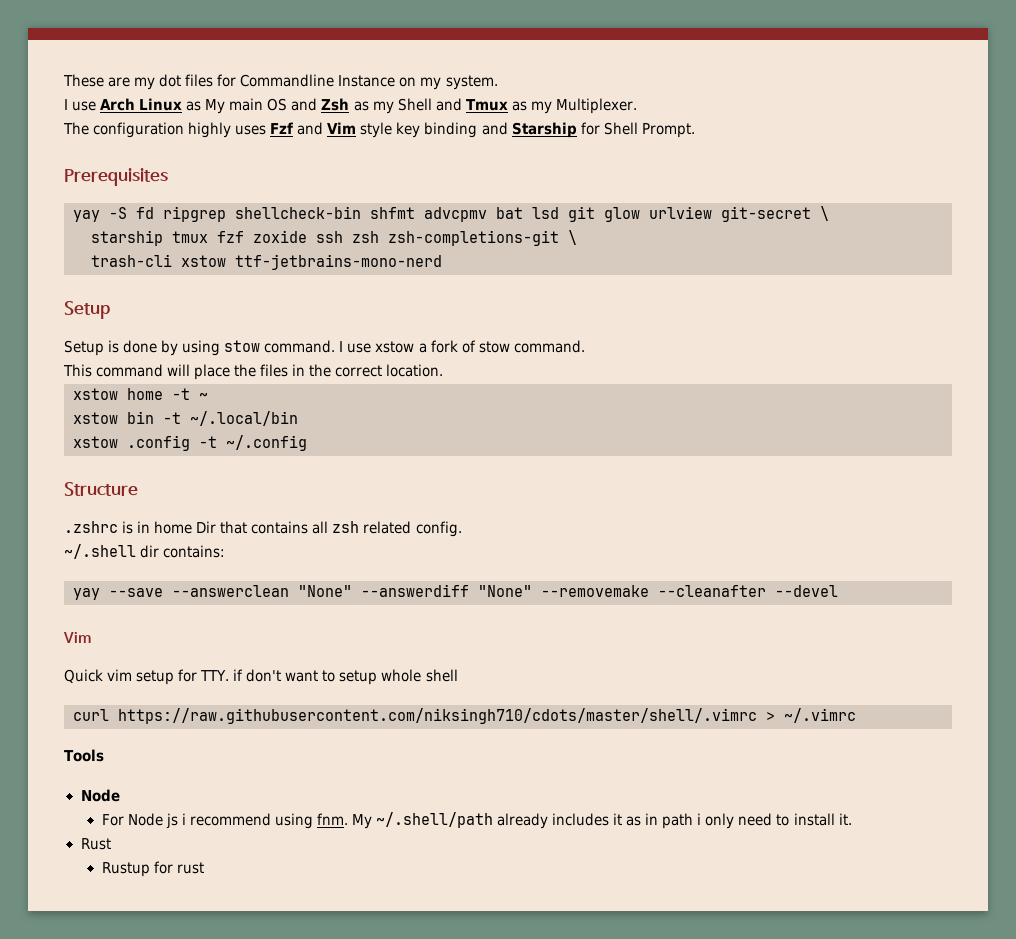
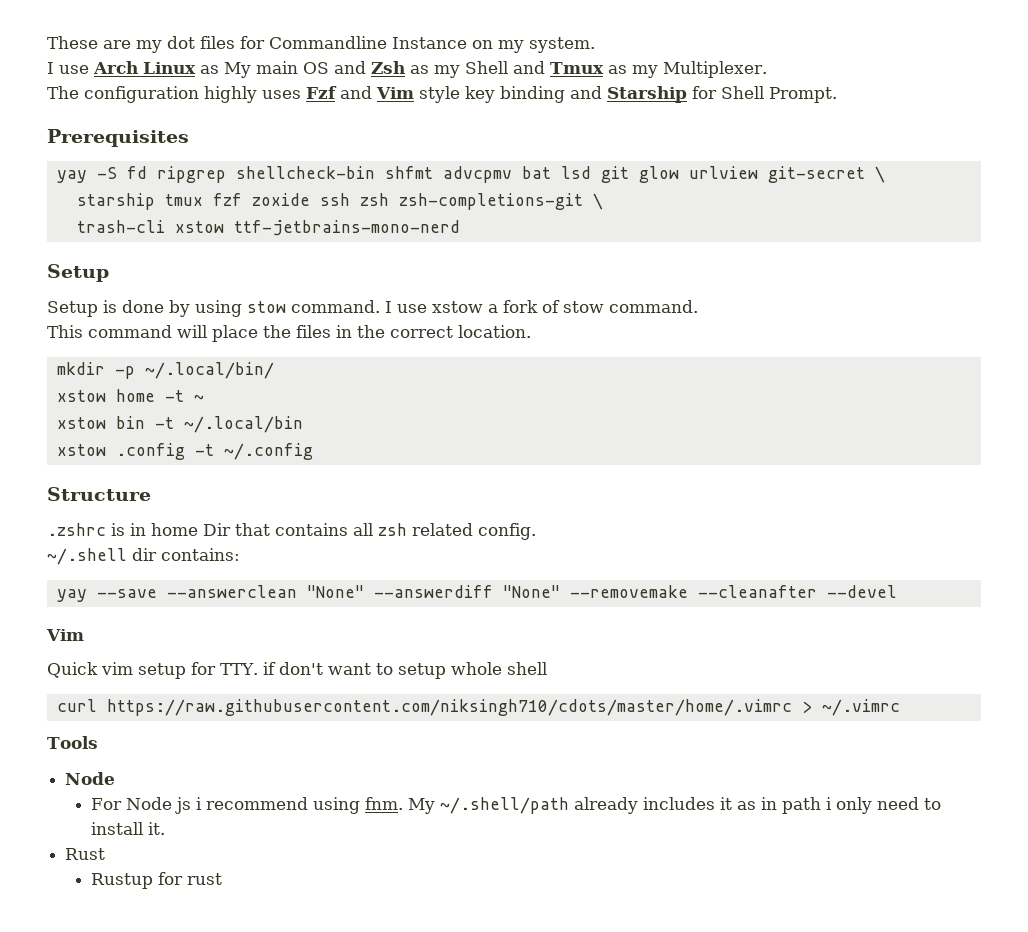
(444, 370) none -> [56,362,274,379] // mkdir -p ~/.local/bin/
[118,708,757,724] https://raw.githubusercontent.com/niksingh710/cdots/master/shell/.vimrc -> [106,699,792,716] https://raw.githubusercontent.com/niksingh710/cdots/master/home/.vimrc

